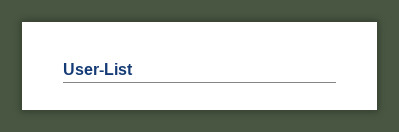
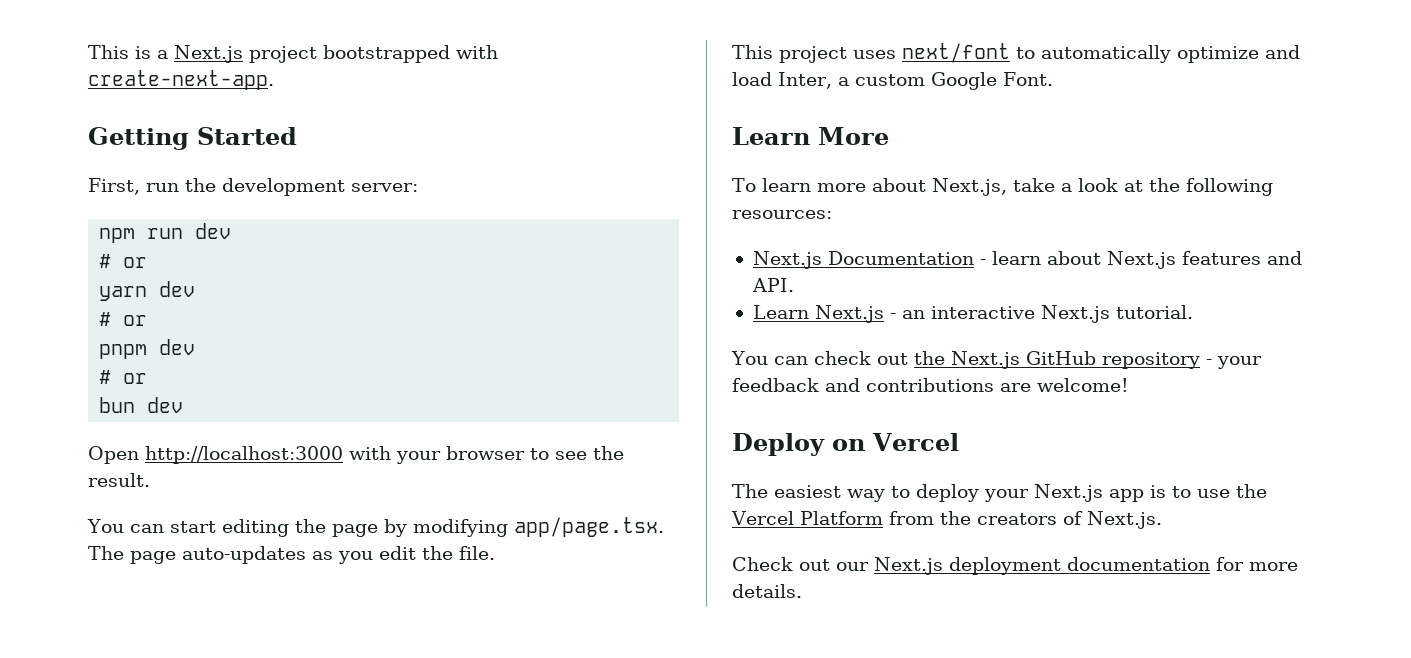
[63,63,133,75] User-List -> [88,45,498,63] [88,70,274,90] [88,127,297,150] [88,178,418,196] [99,223,232,243] [99,254,148,268] [99,281,196,301] [99,312,148,326] [99,339,196,359] [99,370,148,384] [99,397,184,413] [88,446,624,464] [88,473,150,487] [87,517,664,537] [88,546,495,564] [732,43,1300,63] [732,72,1053,90] [732,127,889,145] [732,178,1273,196] [732,210,832,219] [752,251,1302,269] [751,278,794,292] [752,305,1193,323] [731,351,1262,369] [732,378,1129,392] [732,433,959,456] [732,484,1267,502] [731,511,1162,529] [732,557,1298,575] [732,584,802,598] This is a Next.js project bootstrapped with create-next-app. // Getting Started // First, run the development server: // npm run dev // # or // yarn dev // # or // pnpm dev // # or // bun dev // Open http://localhost:3000 with your browser to see the result. // You can start editing the page by modifying app/page.tsx. The page auto-updates as you edit the file. // This project uses next/font to automatically optimize and load Inter, a custom Google Font. // Learn More // To learn more about Next.js, take a look at the following resources: // Next.js Documentation - learn about Next.js features and API. // Learn Next.js - an interactive Next.js tutorial. // You can check out the Next.js GitHub repository - your feedback and contributions are welcome! // Deploy on Vercel // The easiest way to deploy your Next.js app is to use the Vercel Platform from the creators of Next.js. // Check out our Next.js deployment documentation for more details.

